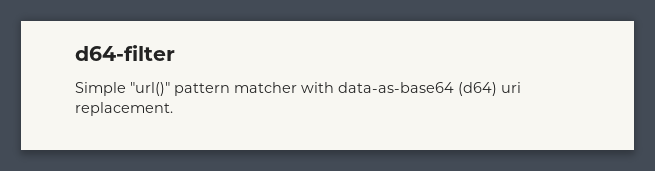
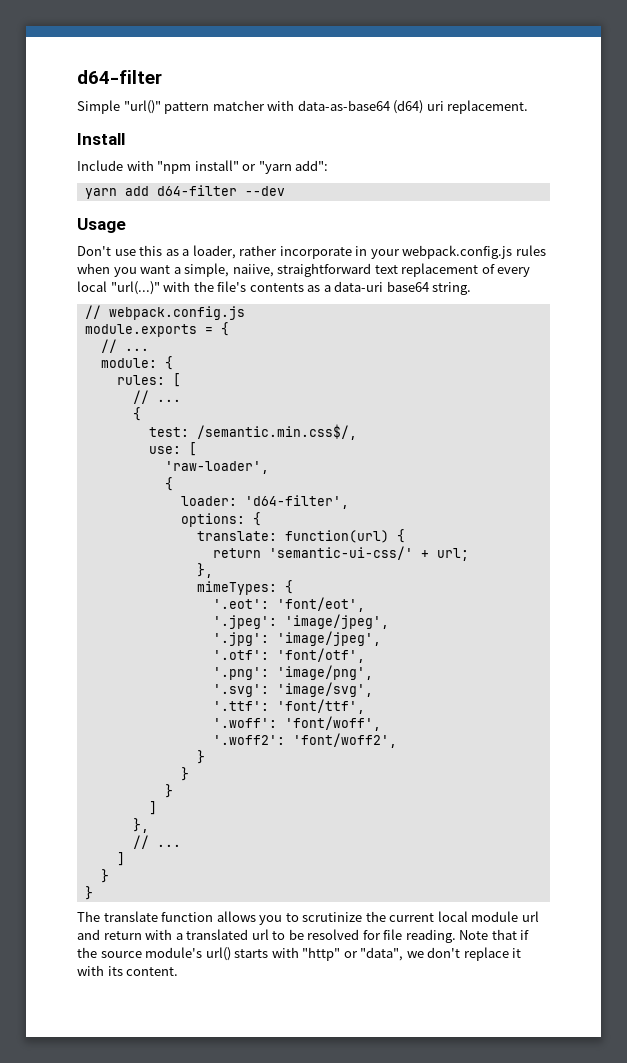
(173, 109) none -> [77,133,125,145] [77,160,329,174] [84,185,285,199] [77,218,126,233] [77,245,546,259] [77,263,531,277] [77,281,472,295] [84,305,245,320] [84,322,229,337] [100,339,149,353] [100,356,173,370] [116,373,181,387] [132,390,181,404] [132,407,141,421] [148,424,357,440] [148,442,197,456] [164,461,269,474] [164,477,173,491] [180,495,349,509] [180,512,261,527] [196,529,405,543] [212,546,469,561] [196,563,213,578] [196,580,293,595] [212,597,365,612] [212,614,389,629] [212,631,381,646] [212,648,365,663] [212,665,373,680] [212,682,373,697] [212,699,365,714] [212,716,381,731] [212,733,397,748] [196,750,205,764] [180,767,189,781] [164,784,173,798] [148,801,157,815] [132,818,149,833] [132,835,181,849] [116,852,125,866] [100,869,109,883] [84,886,93,900] [77,911,539,925] [77,929,530,943] [77,947,522,961] [77,965,179,976] // Install // Include with "npm install" or "yarn add": // yarn add d64-filter --dev // Usage // Don't use this as a loader, rather incorporate in your webpack.config.js rules when you want a simple, naiive, straightforward text replacement of every local "url(...)" with the file's contents as a data-uri base64 string. // // webpack.config.js // module.exports = { // // ... // module: { // rules: [ // // ... // { // test: /semantic.min.css$/, // use: [ // 'raw-loader', // { // loader: 'd64-filter', // options: { // translate: function(url) { // return 'semantic-ui-css/' + url; // }, // mimeTypes: { // '.eot': 'font/eot', // '.jpeg': 'image/jpeg', // '.jpg': 'image/jpeg', // '.otf': 'font/otf', // '.png': 'image/png', // '.svg': 'image/svg', // '.ttf': 'font/ttf', // '.woff': 'font/woff', // '.woff2': 'font/woff2', // } // } // } // ] // }, // // ... // ] // } // } // The translate function allows you to scrutinize the current local module url and return with a translated url to be resolved for file reading. Note that if the source module's url() starts with "http" or "data", we don't replace it with its content.

